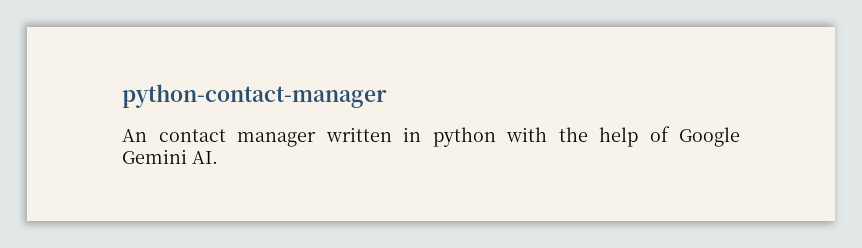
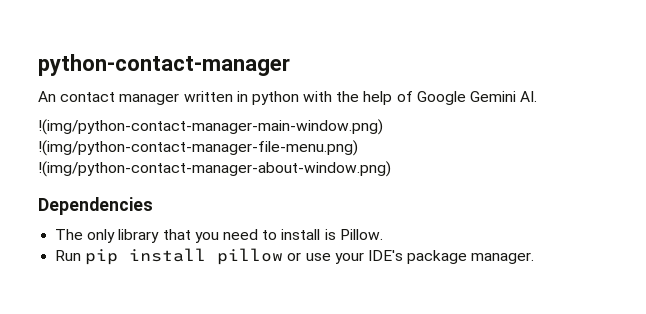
(218, 157) none -> [38,119,383,135] [38,140,358,156] [38,161,391,177] [38,197,153,215] [55,229,383,243] [55,248,535,265] // !(img/python-contact-manager-main-window.png) !(img/python-contact-manager-file-menu.png) !(img/python-contact-manager-about-window.png) // Dependencies // The only library that you need to install is Pillow. // Run pip install pillow or use your IDE's package manager.

